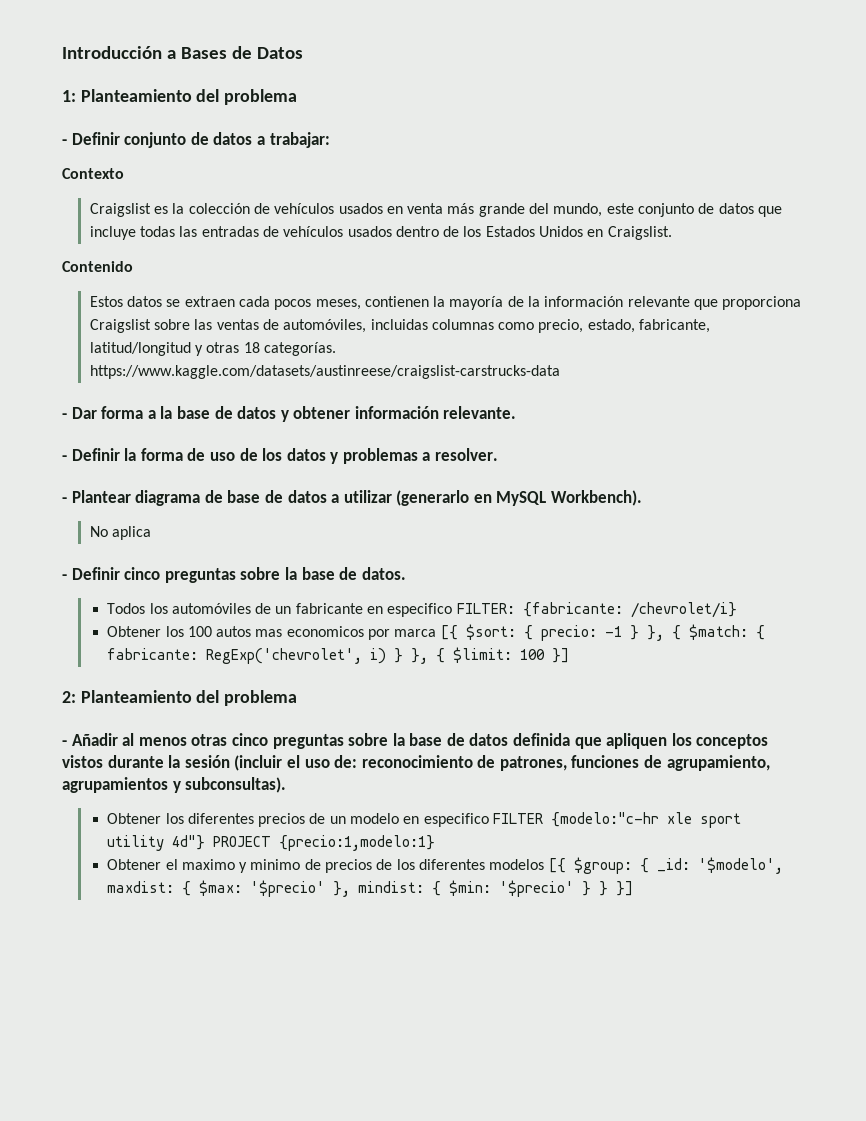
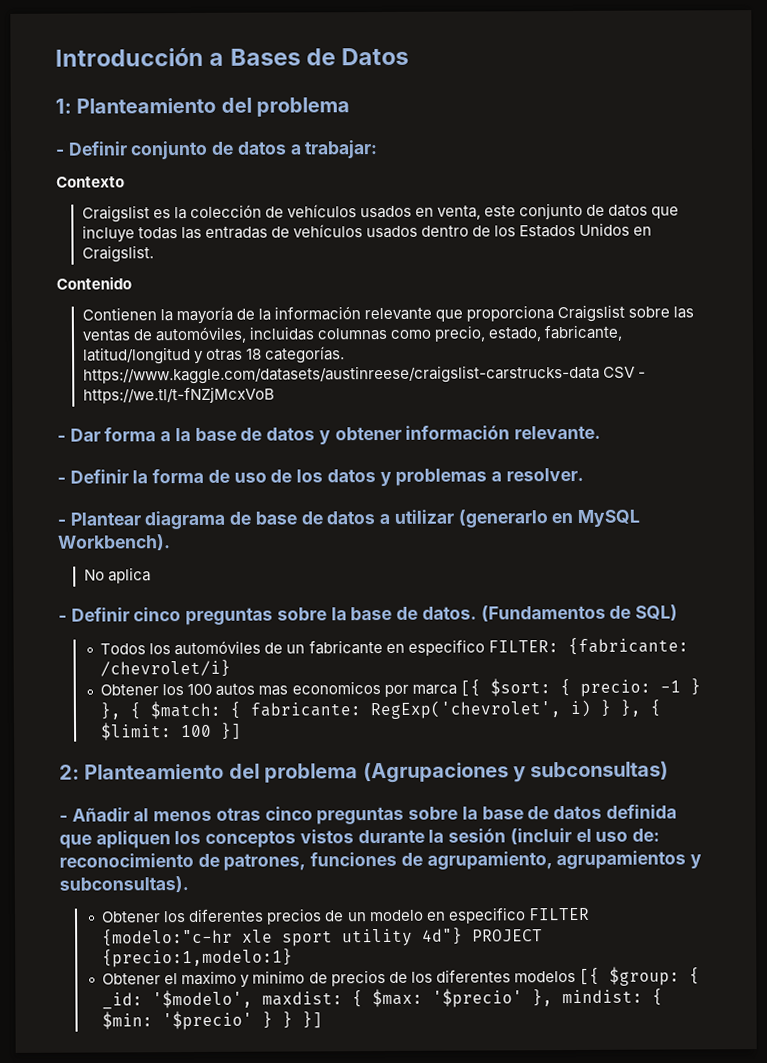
[407,203,603,217] venta más grande del mundo, -> [437,205,482,220] venta,
[89,296,429,310] Estos datos se extraen cada pocos meses, contienen -> [81,307,157,321] Contienen
(560, 372) none -> [602,366,646,379] [82,386,275,404] CSV - https://we.tl/t-fNZjMcxVoB
(406, 573) none -> [480,604,678,622] (Fundamentos de SQL)
(298, 698) none -> [362,760,670,784] (Agrupaciones y subconsultas)

